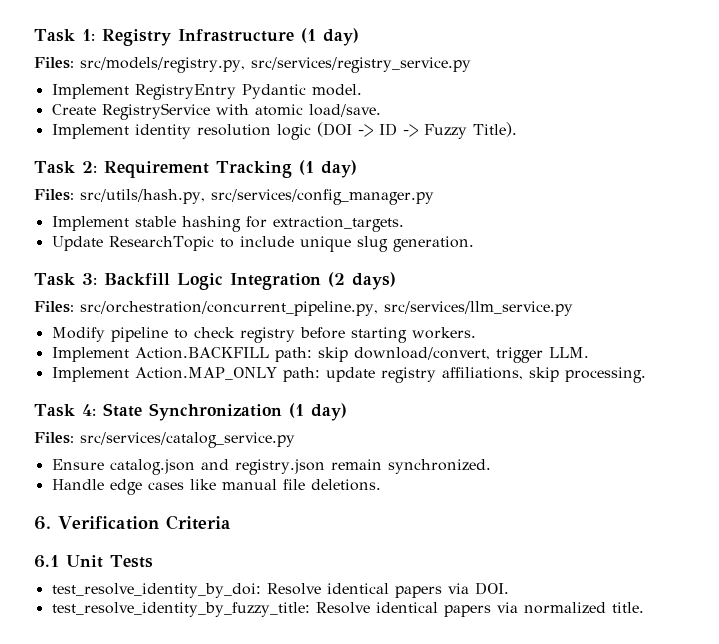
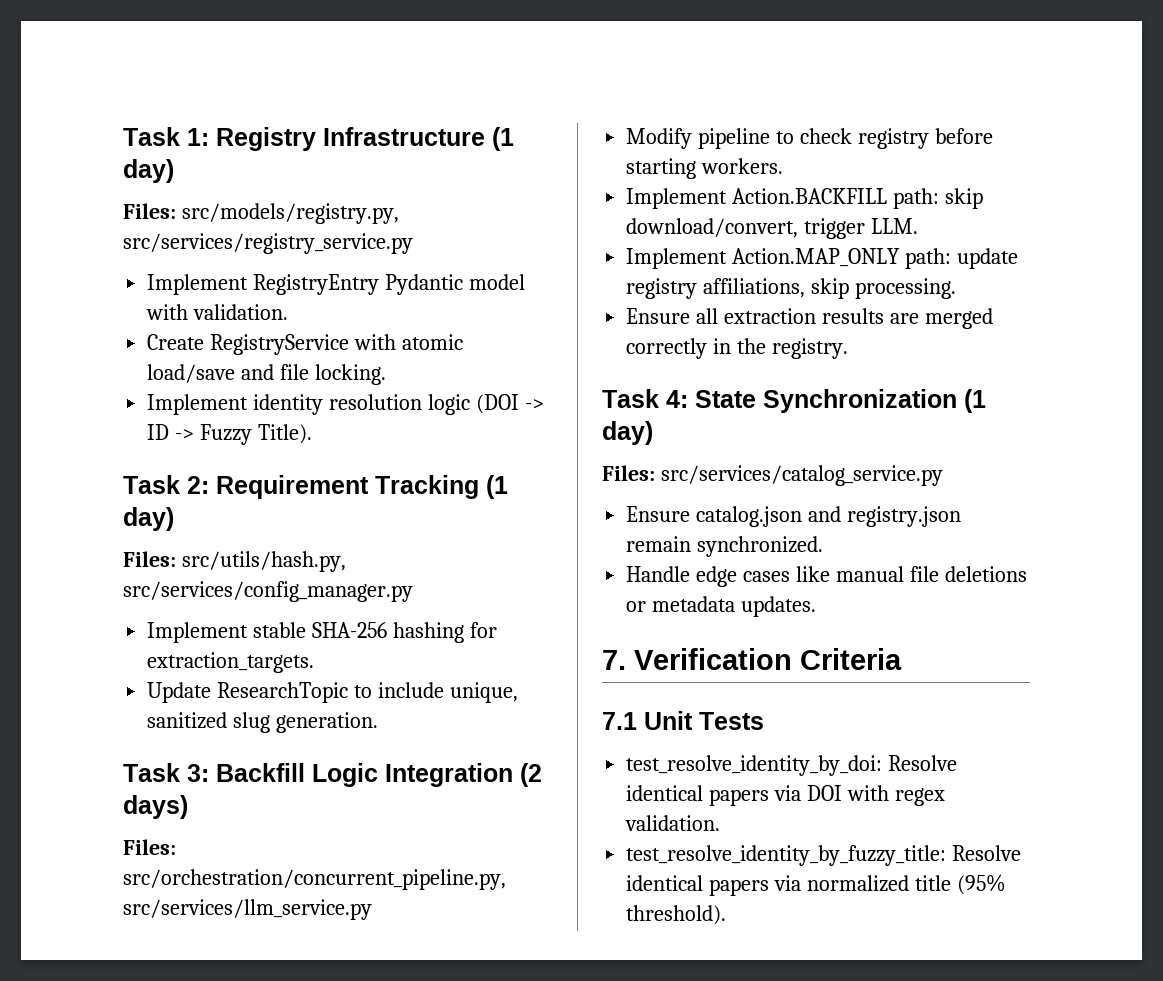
[311,84,362,96] model. -> [469,274,526,290] [146,304,289,320] model with validation.
[308,104,381,117] load/save. -> [147,364,387,385] load/save and file locking.
(176, 221) none -> [312,622,388,638] SHA-256
[299,236,351,252] unique -> [449,682,518,703] [147,712,228,729] unique, sanitized
(646, 375) none -> [626,308,993,329] [626,338,849,359] // Ensure all extraction results are merged correctly in the registry.
[310,479,381,491] [34,516,51,530] deletions. // 6. -> [944,566,1027,582] [626,596,817,617] [602,650,626,670] deletions or metadata updates. // 7.
[34,555,59,568] 6.1 -> [602,712,637,730] 7.1
[474,582,509,595] DOI. -> [807,785,945,806] [625,815,721,831] DOI with regex validation.
[611,602,644,613] title. -> [914,874,1006,895] [626,905,727,925] title (95% threshold).

